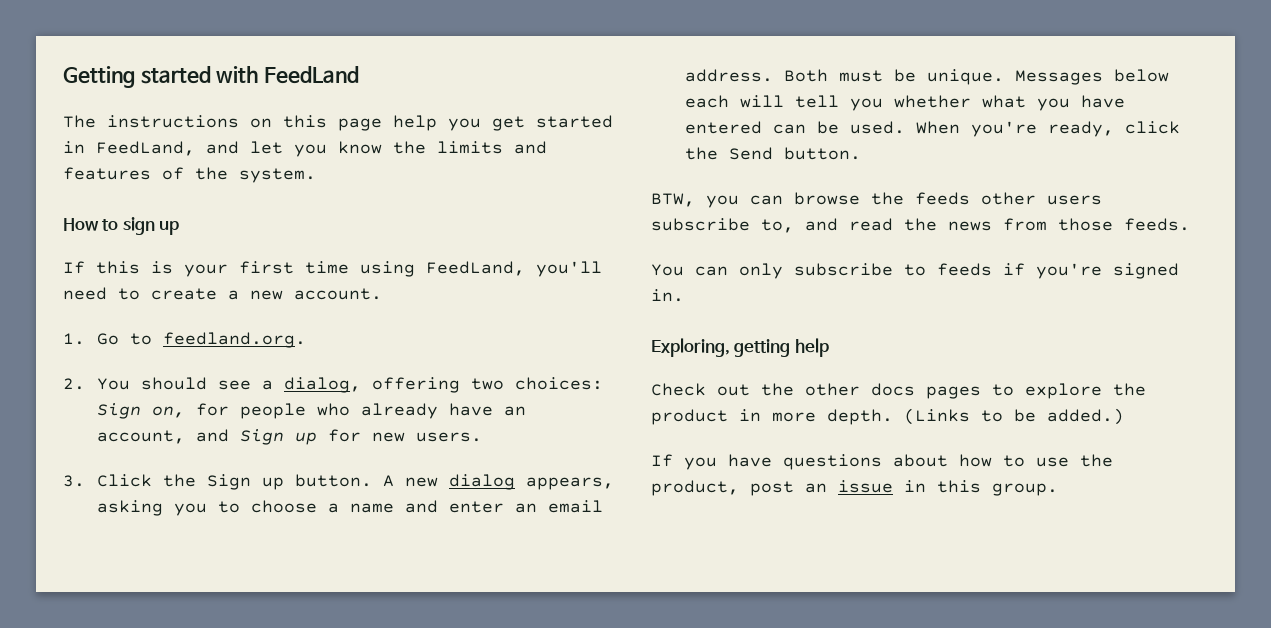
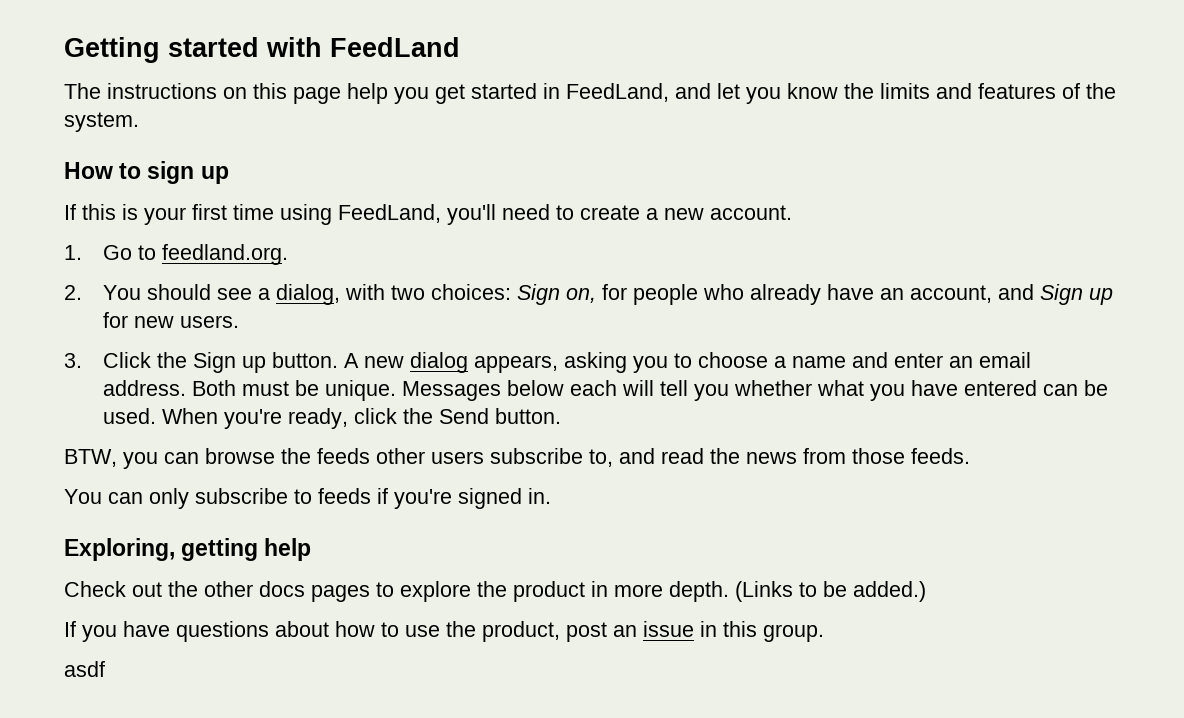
[372,377,461,393] offering -> [345,284,386,300] with
(1058, 489) none -> [64,661,105,677] // asdf

